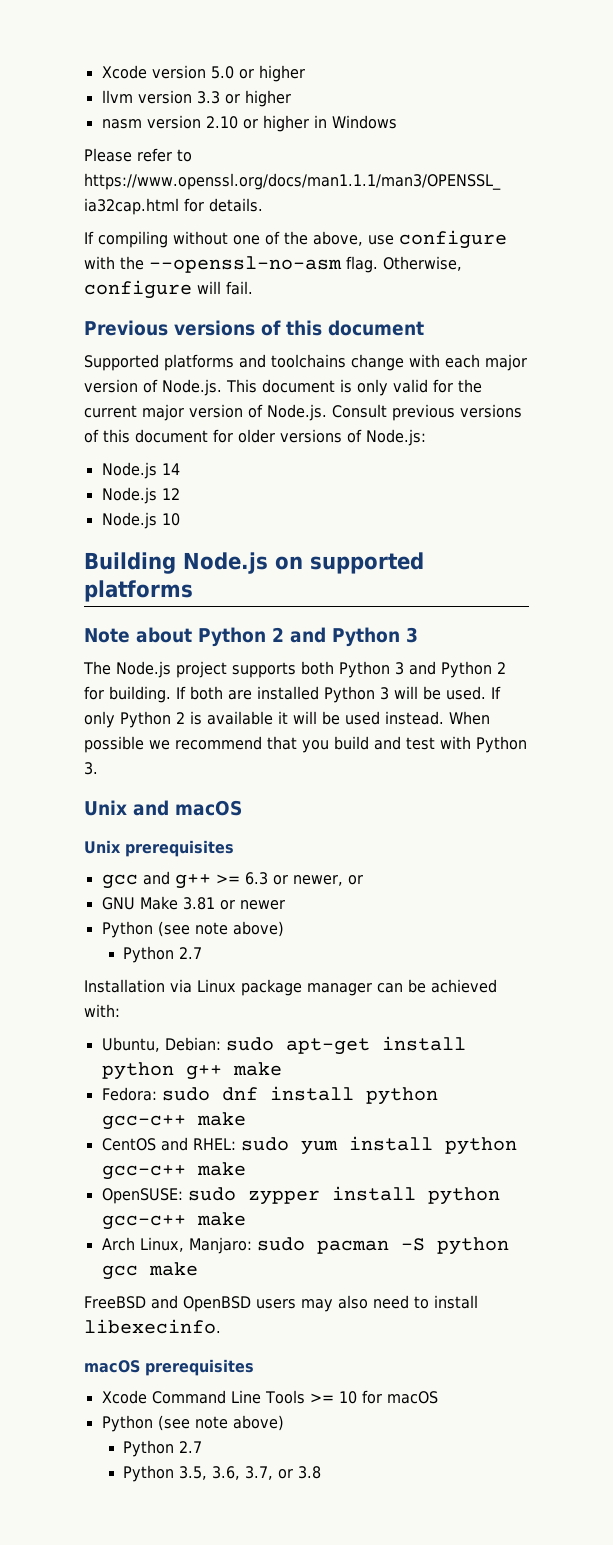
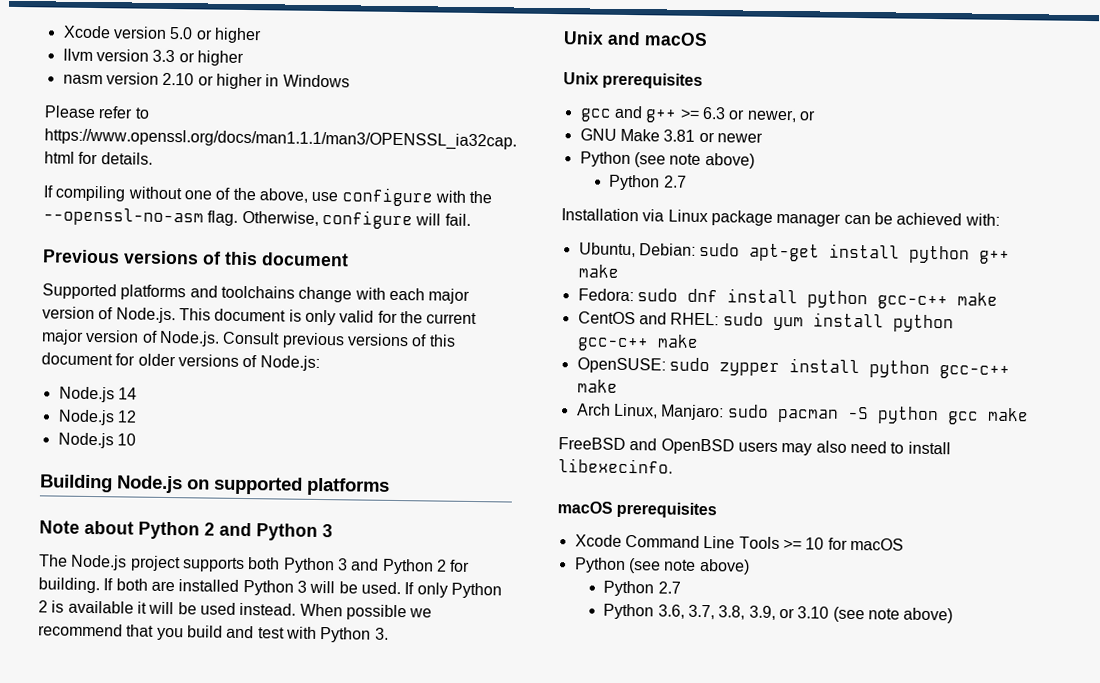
[179,1466,208,1480] 3.5, -> (655, 611) none
[278,1466,322,1479] or 3.8 -> [718,605,954,624] 3.8, 3.9, or 3.10 (see note above)

